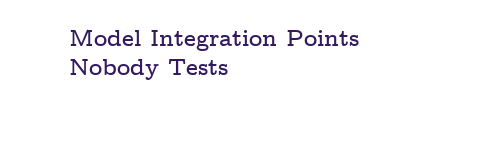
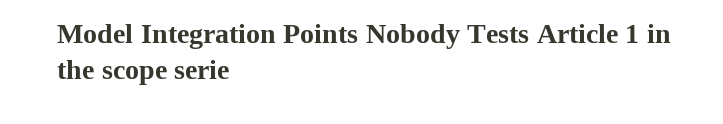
(228, 67) none -> [536,24,671,43] [57,60,230,85] Article 1 in the scope serie

